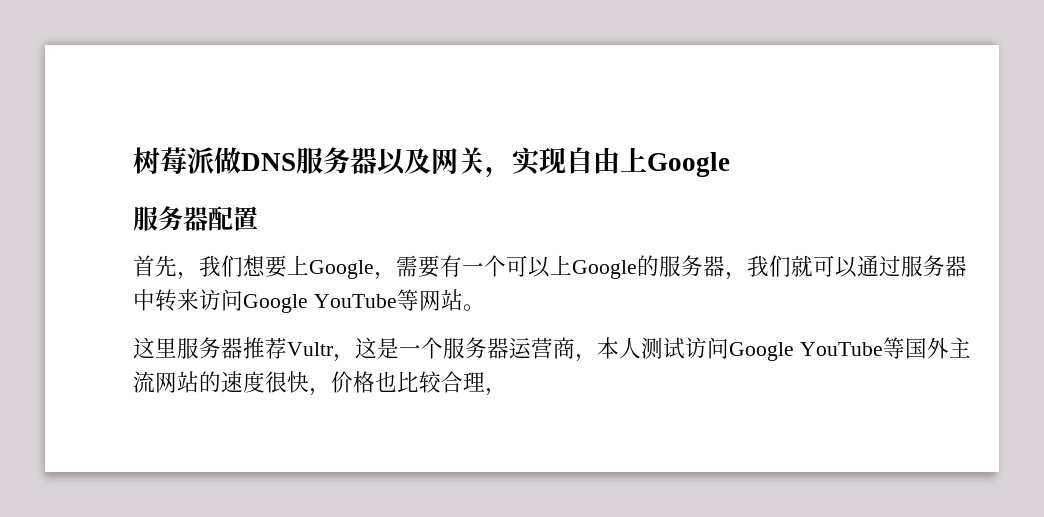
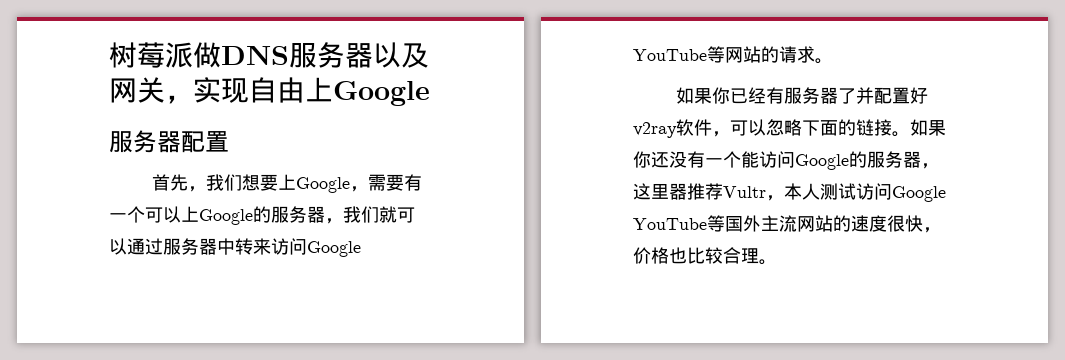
(463, 300) none -> [761,46,815,63] 的请求
[133,337,575,362] 这里服务器推荐Vultr，这是一个服务器运营商 -> [676,87,929,104] [633,119,946,138] [633,151,939,170] [633,183,766,200] 如果你已经有服务器了并配置好v2ray软件，可以忽略下面的链接。如果你还没有一个能访问Google的服务器，这里器推荐Vultr
[485,388,507,396] ， -> [759,259,777,265] 。

